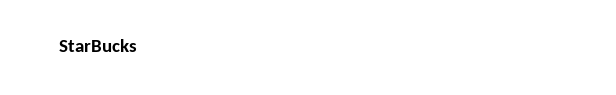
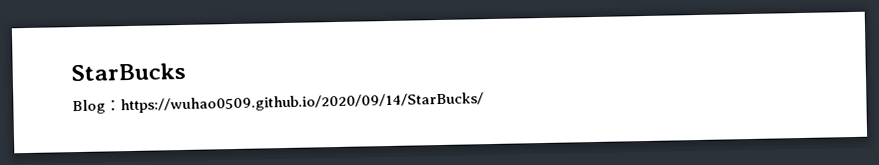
(137, 45) none -> [72,92,484,115] // Blog：https://wuhao0509.github.io/2020/09/14/StarBucks/

